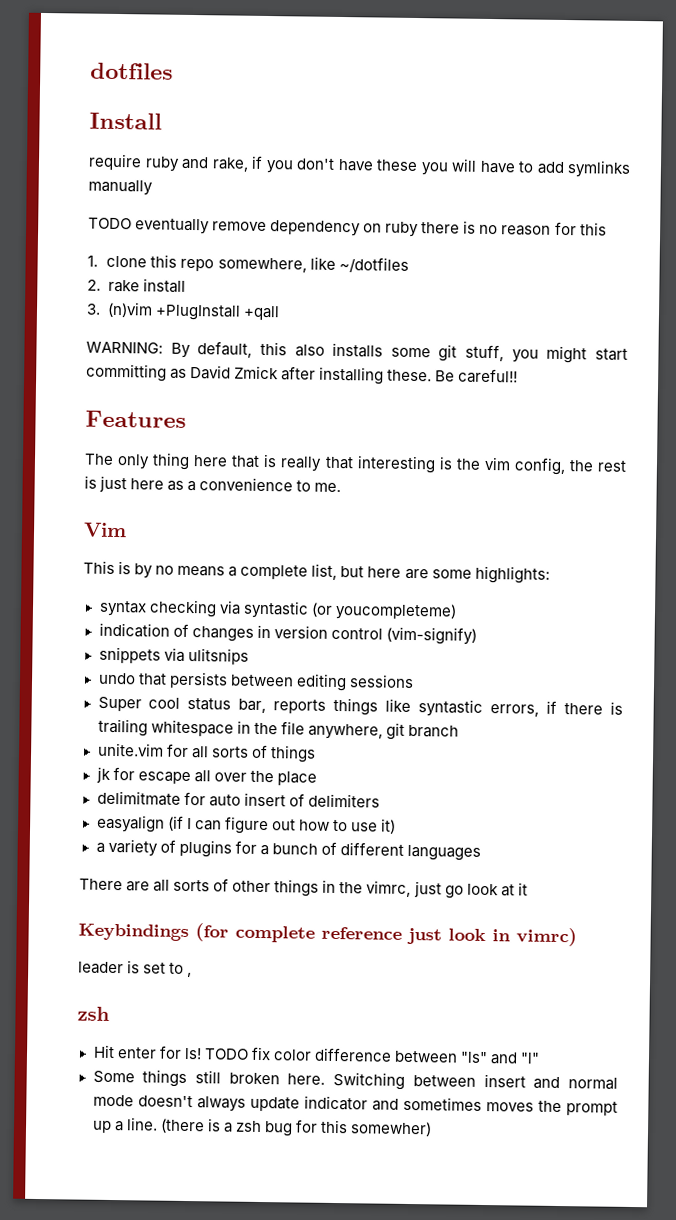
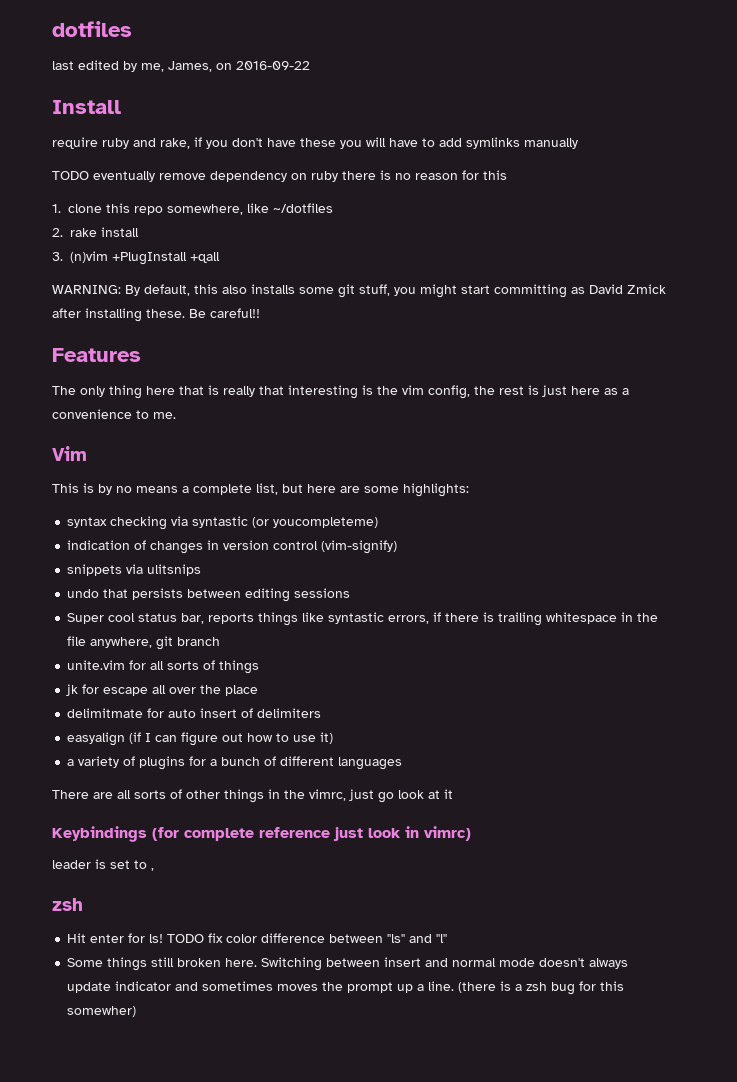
(173, 71) none -> [52,60,310,72] // last edited by me, James, on 2016-09-22

